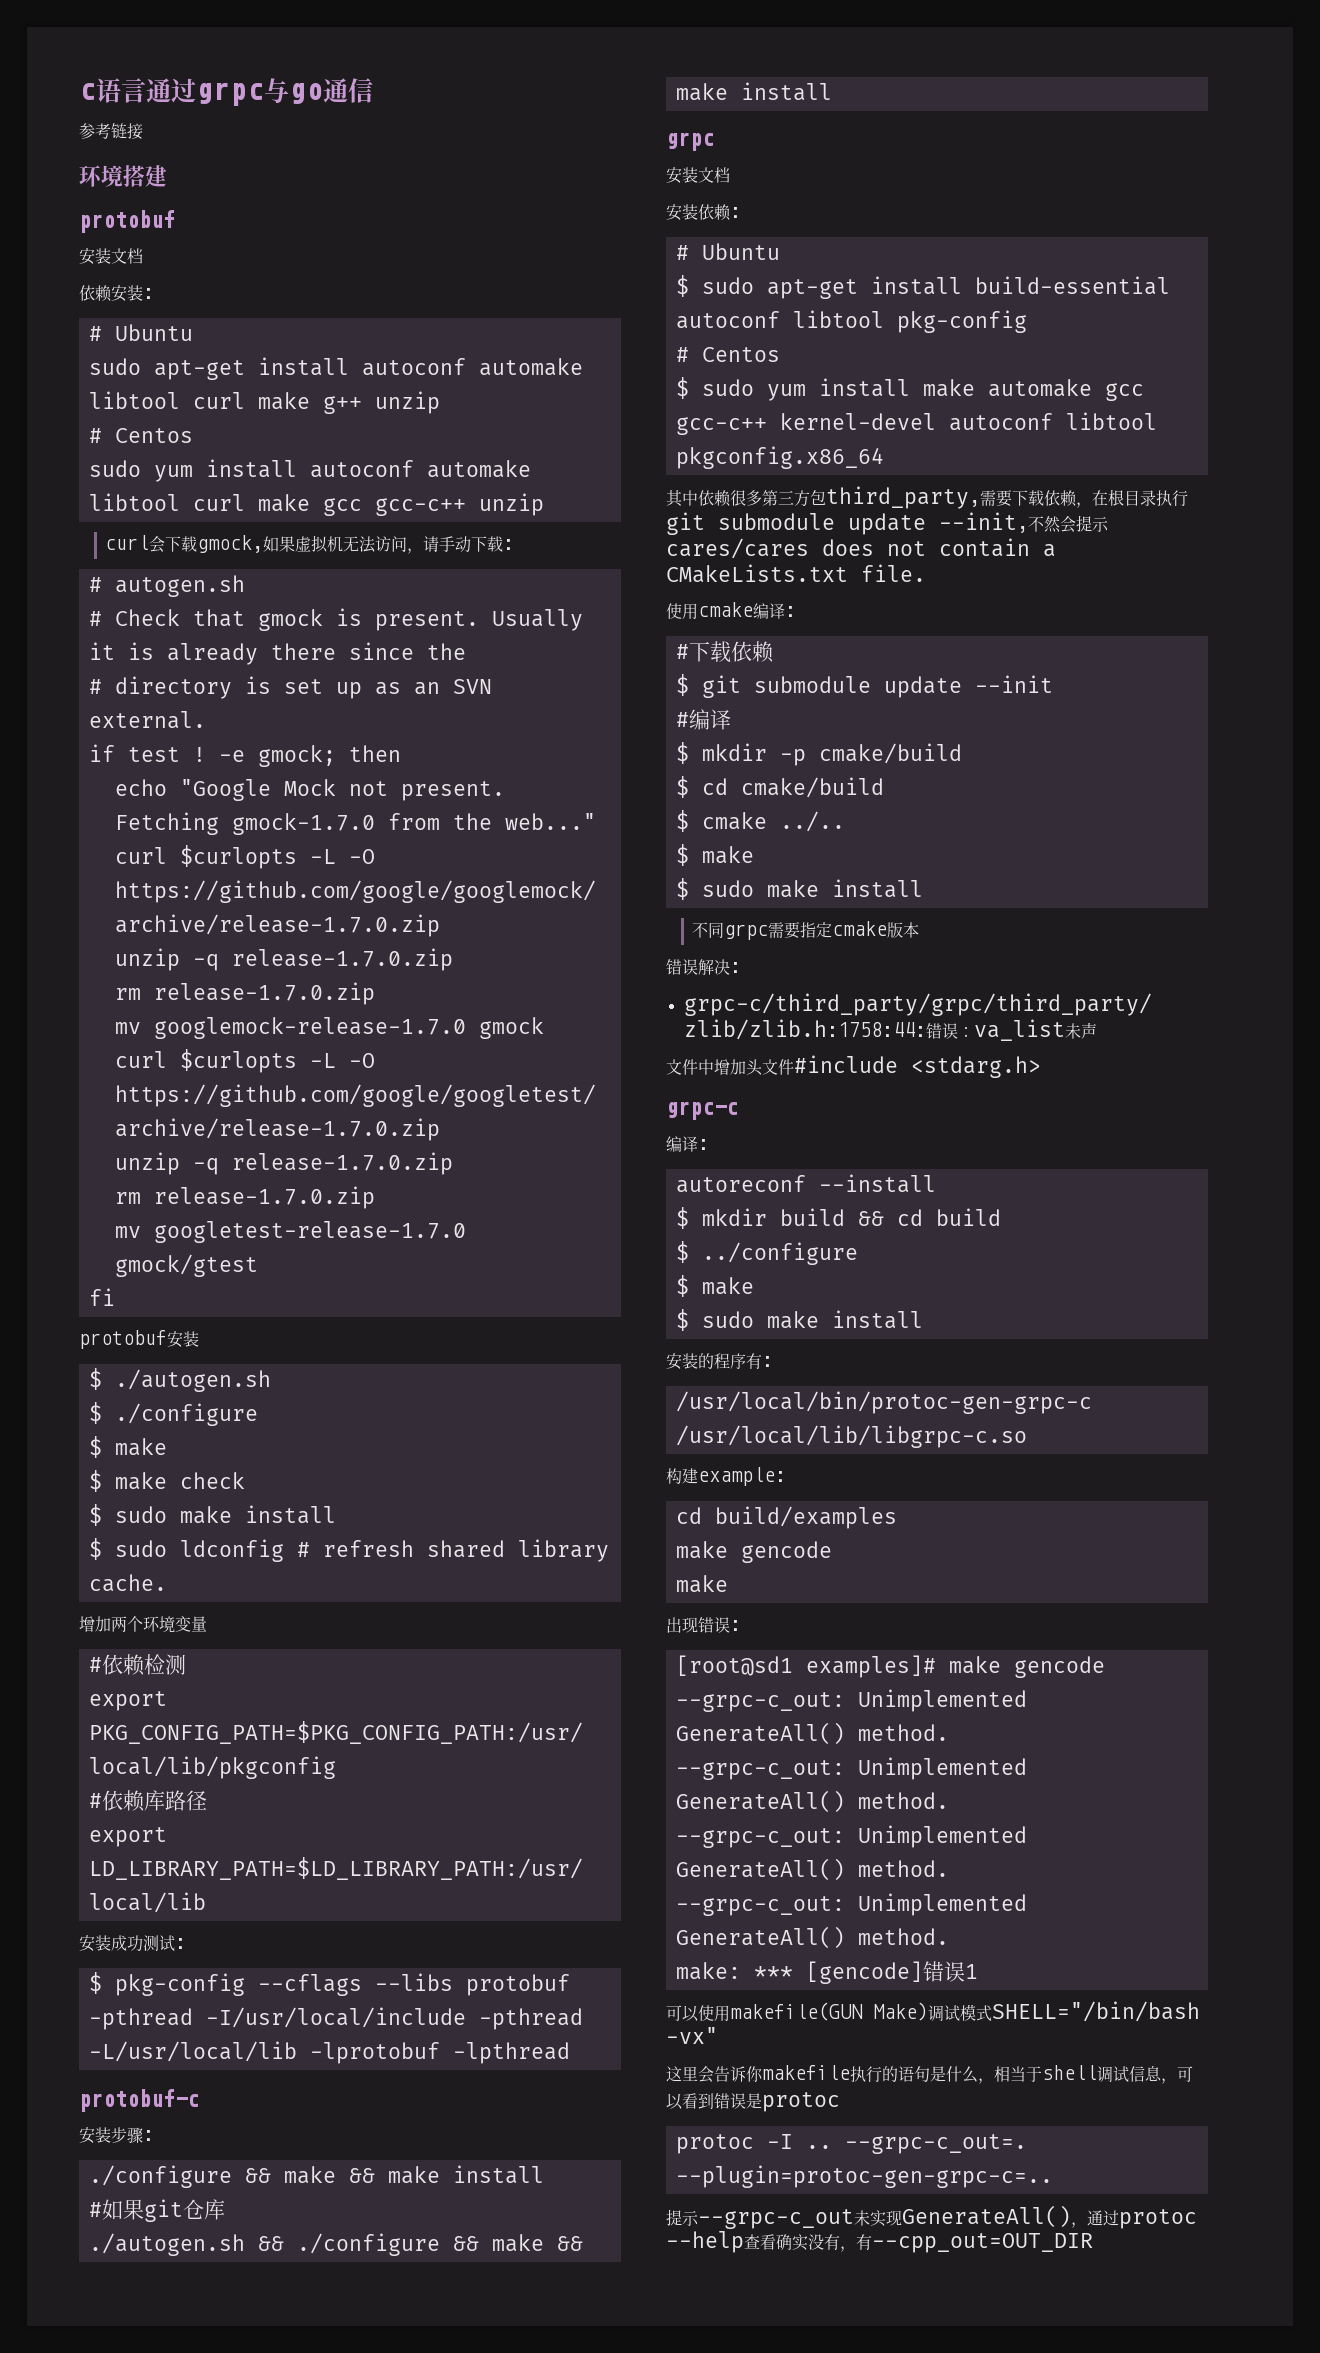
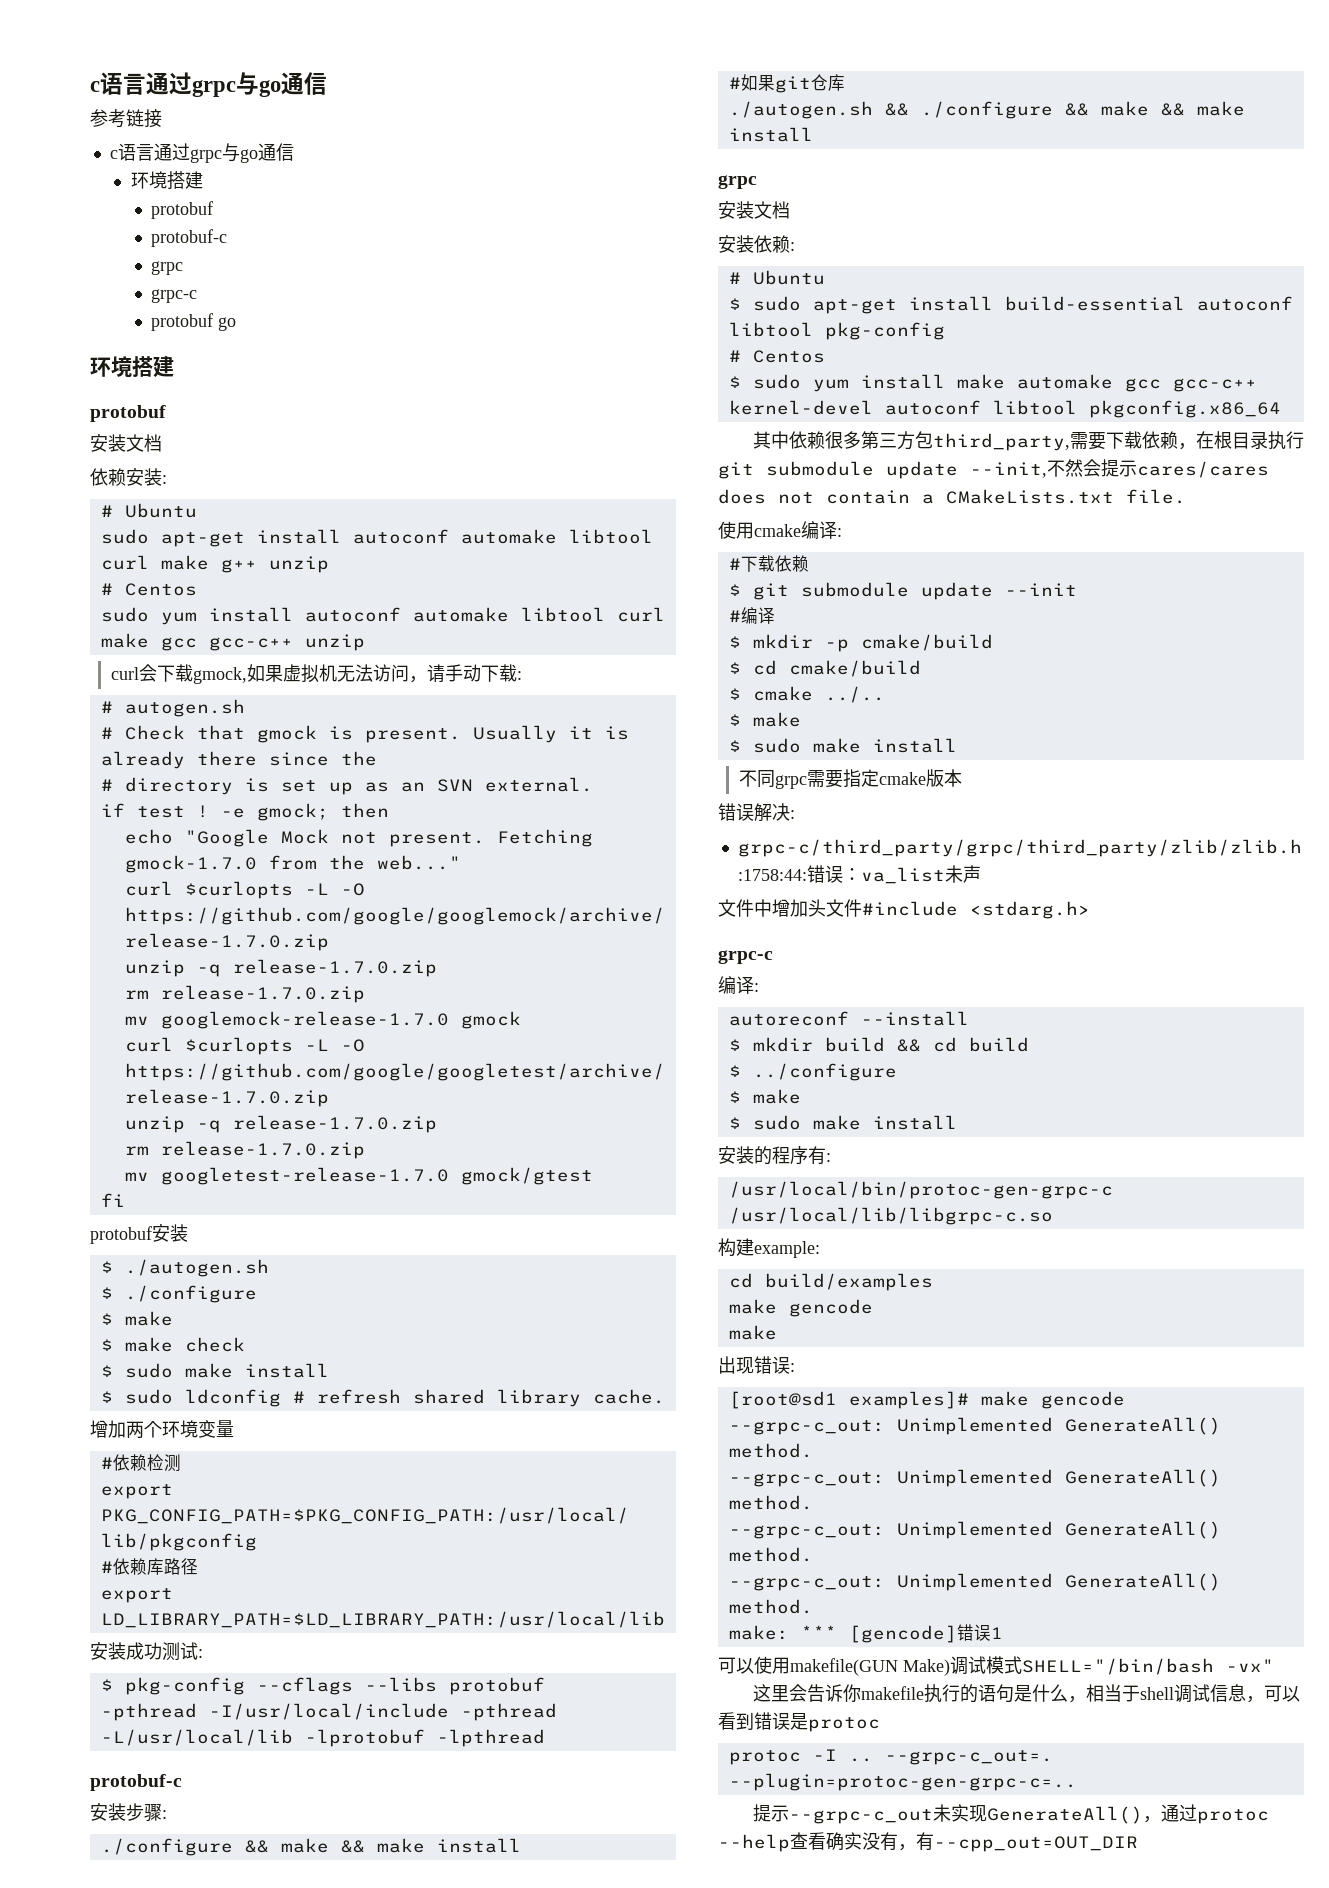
(143, 131) none -> [109,143,294,163] [130,171,203,190] [151,201,214,219] [151,229,228,247] [151,261,184,275] [151,289,198,303] [151,313,237,331] // c语言通过grpc与go通信 // 环境搭建 // protobuf // protobuf-c // grpc // grpc-c // protobuf go

